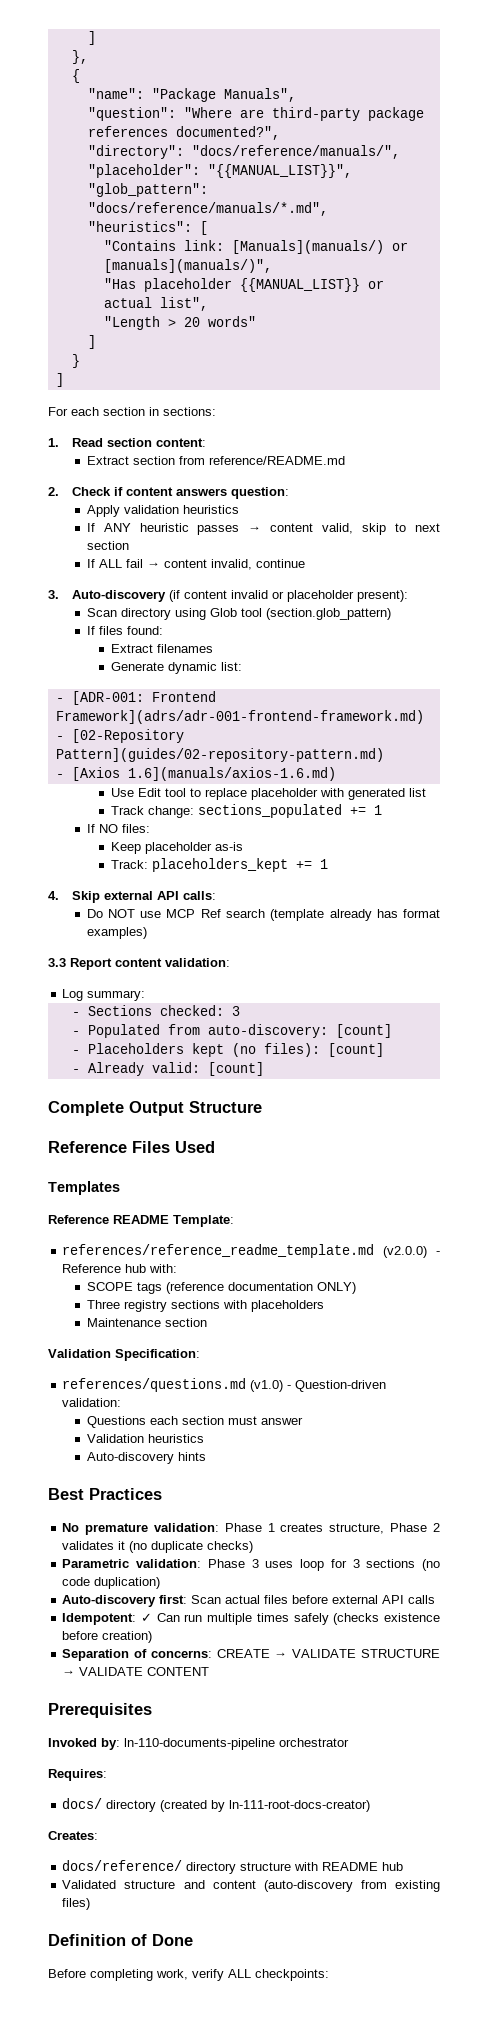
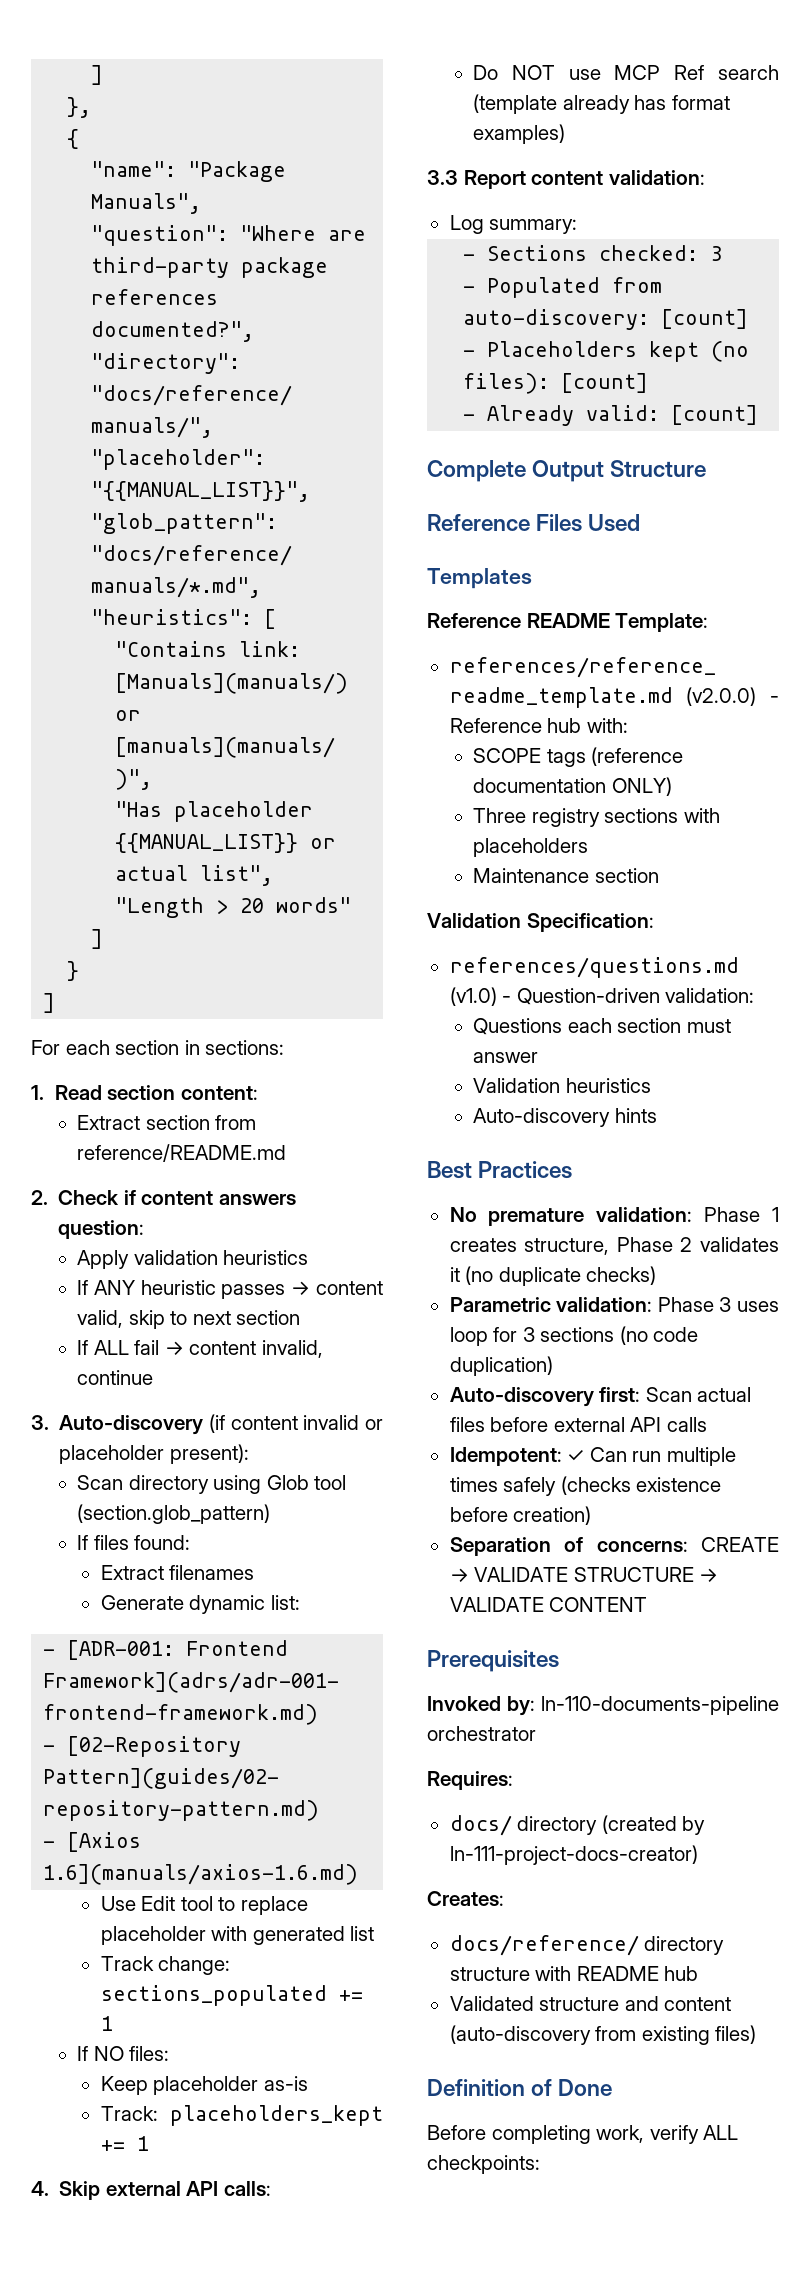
[229,1800,371,1812] ln-111-root-docs-creator) -> [449,1845,698,1865] ln-111-project-docs-creator)

